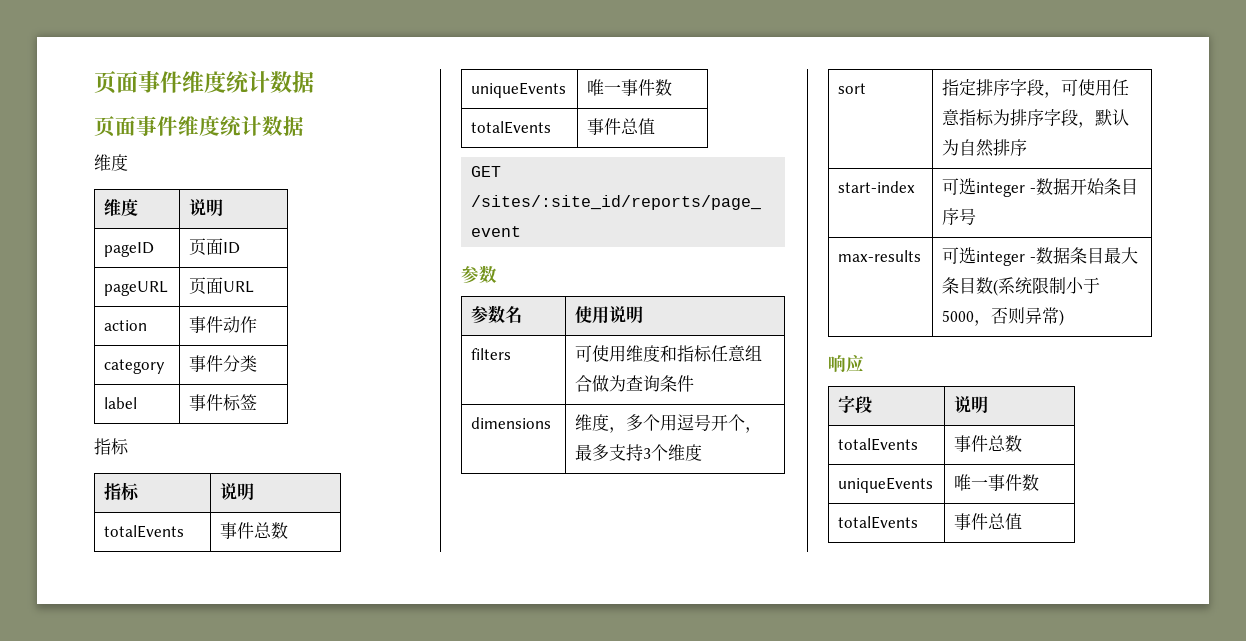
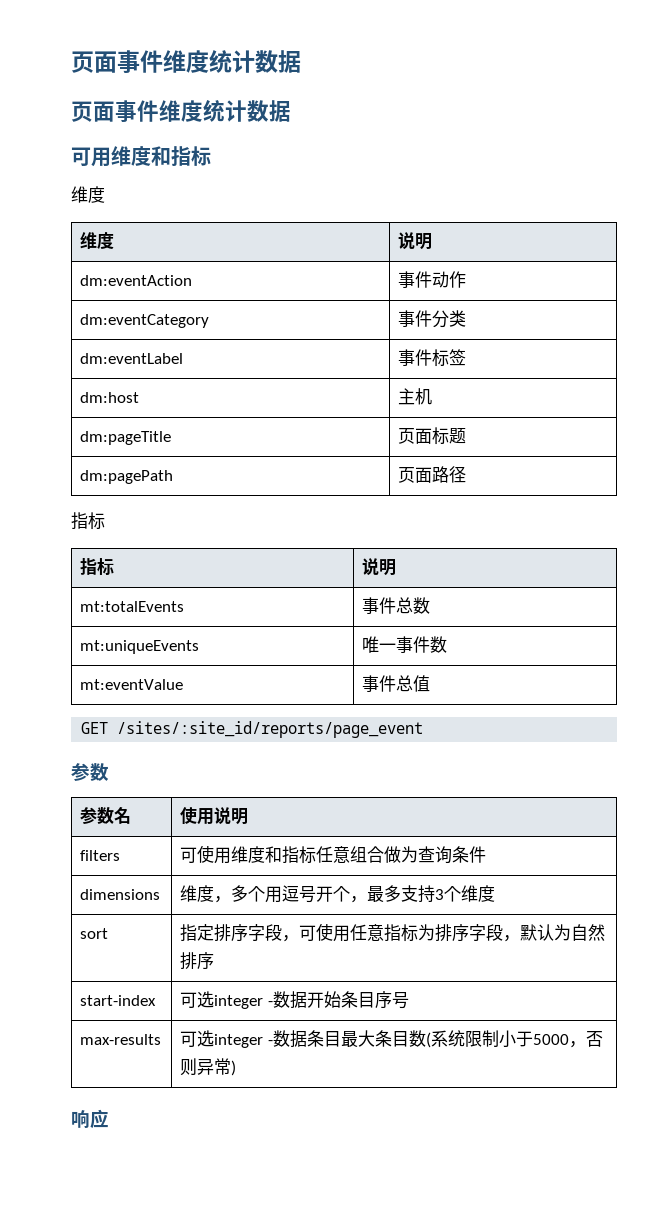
(304, 126) none -> [71,146,211,167] // 可用维度和指标
[104,242,155,257] [189,238,241,256] [104,281,169,296] [189,277,255,295] [104,320,148,331] pageID | 页面ID // pageURL | 页面URL // action -> [80,275,193,286] dm:eventAction
[104,359,166,374] category -> [80,314,210,328] dm:eventCategory
[104,397,138,409] label -> [80,353,184,364] dm:eventLabel
(258, 402) none -> [80,392,140,403] [398,388,433,405] [80,431,172,445] [398,427,467,445] [80,470,174,484] [398,466,467,483] // dm:host | 主机 // dm:pageTitle | 页面标题 // dm:pagePath | 页面路径
[104,525,185,538] [220,522,289,539] [471,82,567,98] [587,79,673,96] [471,121,552,134] totalEvents | 事件总数 // uniqueEvents | 唯一事件数 // totalEvents -> [80,601,185,612] [362,597,431,614] [80,640,200,654] [362,636,448,653] [80,679,184,690] mt:totalEvents | 事件总数 // mt:uniqueEvents | 唯一事件数 // mt:eventValue
[838,395,873,413] [954,396,989,413] [838,438,919,451] [954,435,1023,452] [838,477,934,493] [954,474,1040,491] [838,516,919,529] [954,513,1023,530] // 字段 | 说明 // totalEvents | 事件总数 // uniqueEvents | 唯一事件数 // totalEvents | 事件总值 -> (109, 1119) none

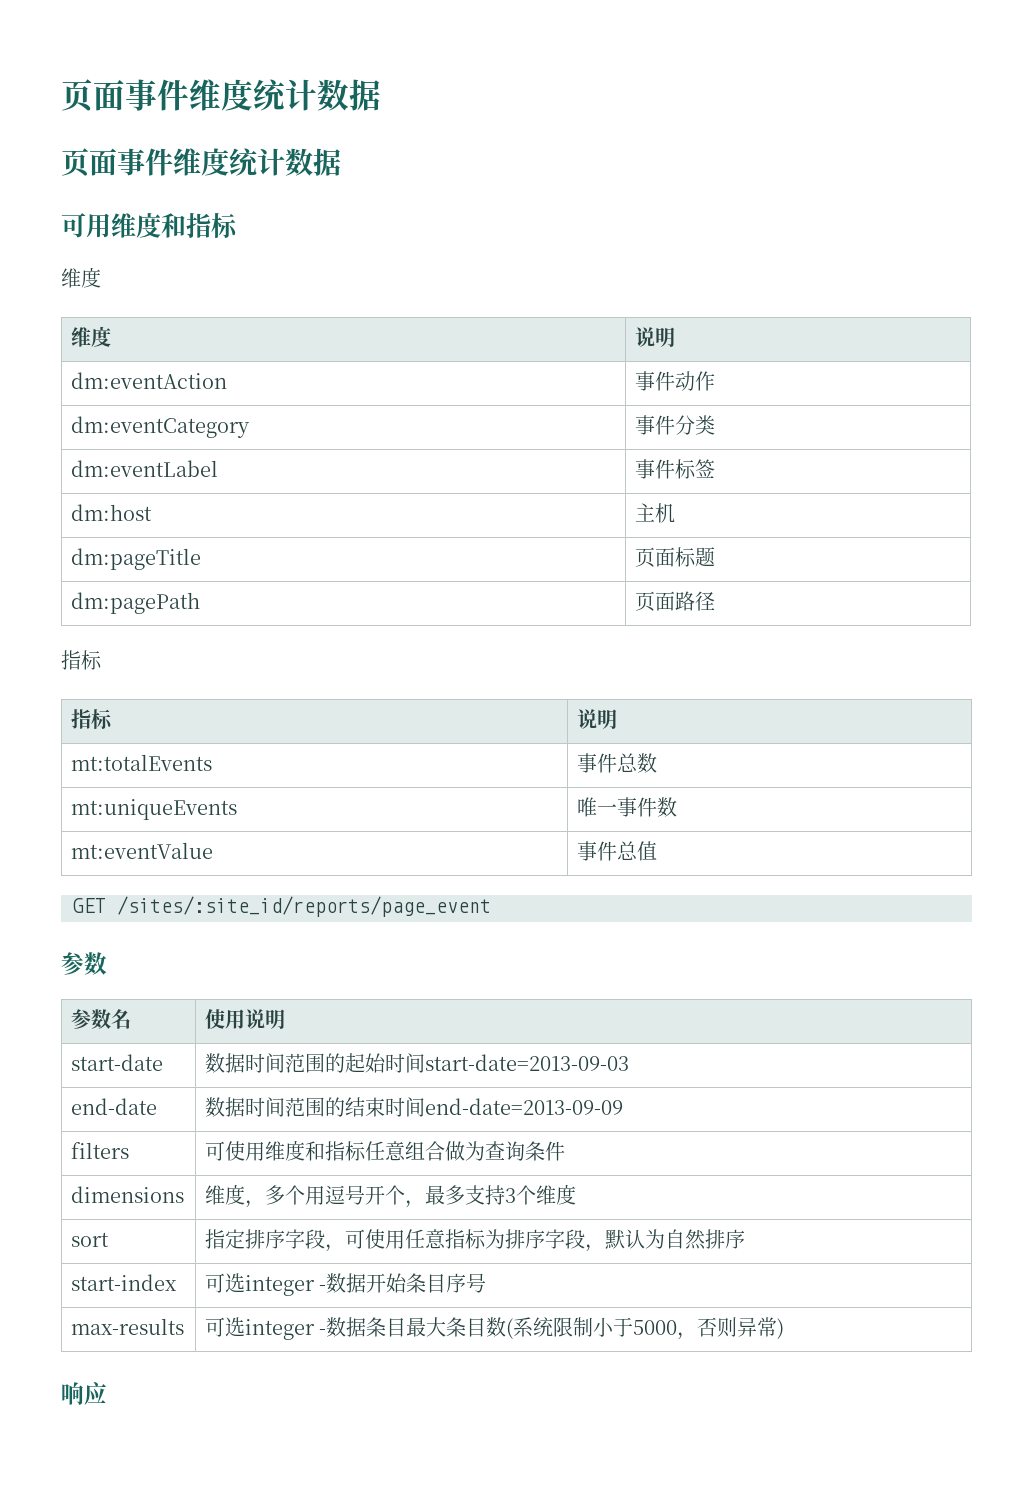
(249, 816) none -> [70,1054,163,1071] [204,1053,629,1073] [70,1098,157,1115] [204,1097,623,1117] // start-date | 数据时间范围的起始时间start-date=2013-09-03 // end-date | 数据时间范围的结束时间end-date=2013-09-09

